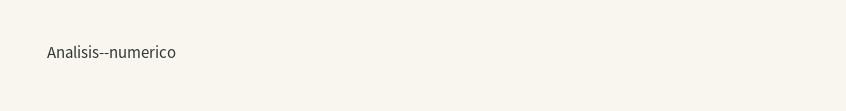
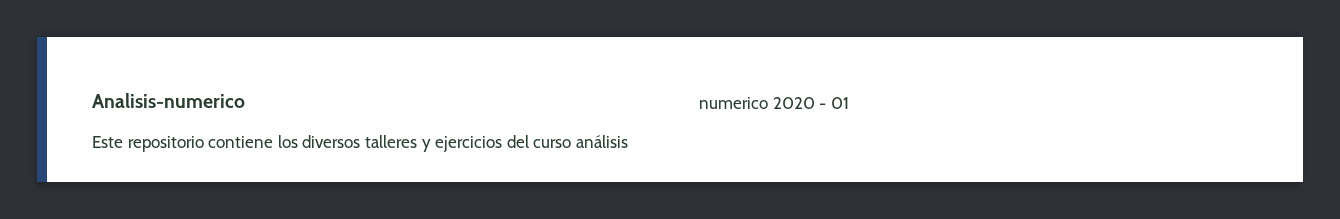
[47,45,176,58] Analisis--numerico -> [92,93,245,108] [92,135,628,152] [699,97,849,109] Analisis-numerico // Este repositorio contiene los diversos talleres y ejercicios del curso análisis numerico 2020 - 01

